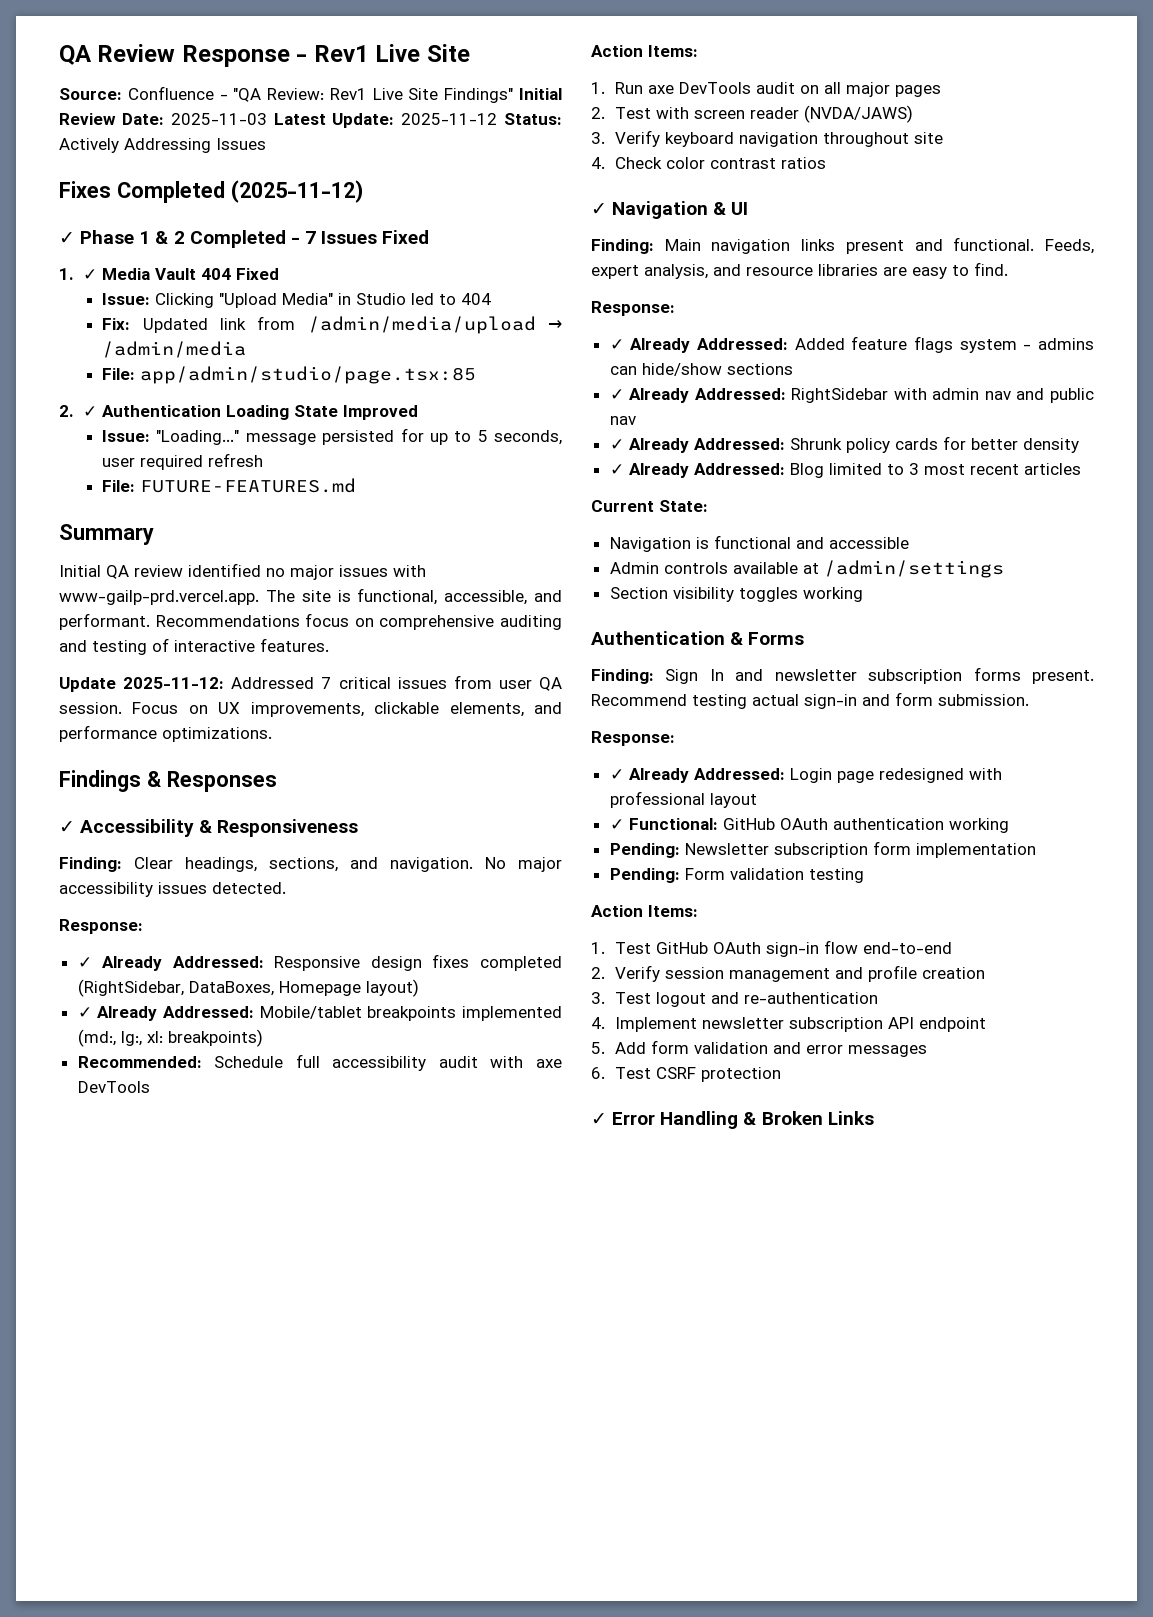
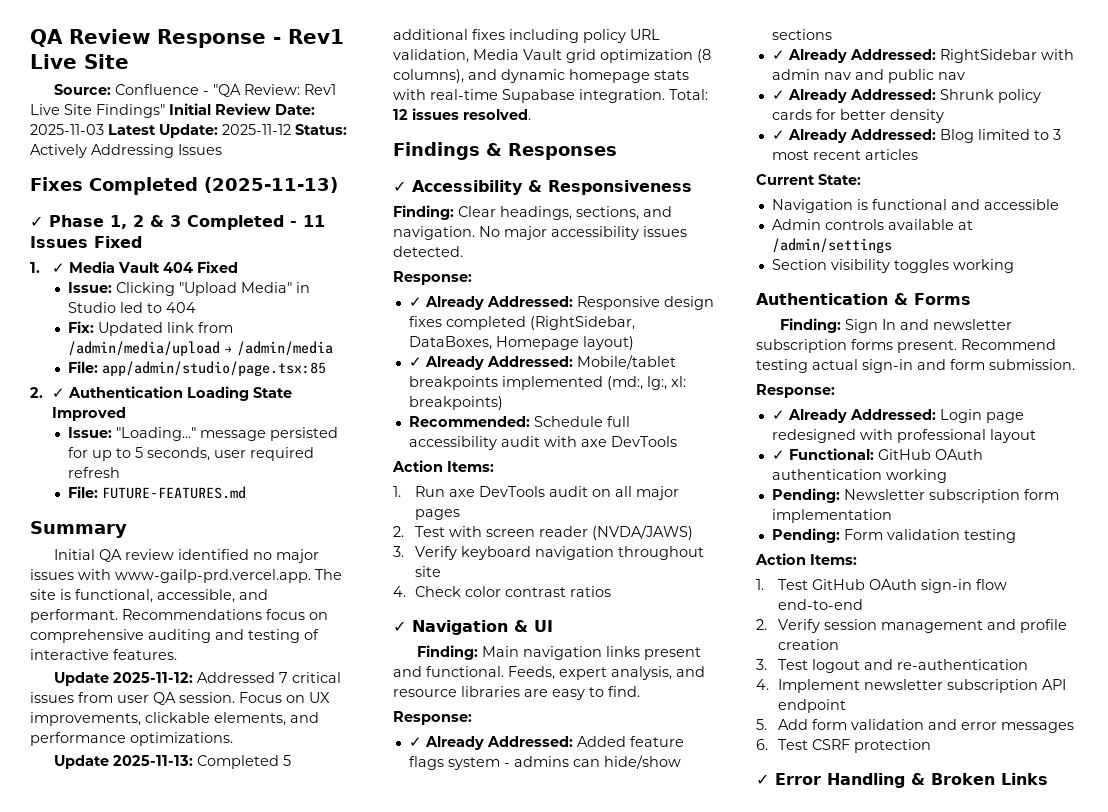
[230,180,363,203] (2025-11-12) -> [204,177,338,193] (2025-11-13)
[139,231,185,244] 1 & 2 -> [110,215,181,229] 1, 2 & 3
[304,231,316,244] 7 -> [303,215,325,227] 11
(272, 734) none -> [54,755,292,769] [393,29,660,43] [393,49,711,63] [393,69,689,83] [393,89,708,103] [393,108,531,120] // Update 2025-11-13: Completed 5 additional fixes including policy URL validation, Media Vault grid optimization (8 columns), and dynamic homepage stats with real-time Supabase integration. Total: 12 issues resolved.

